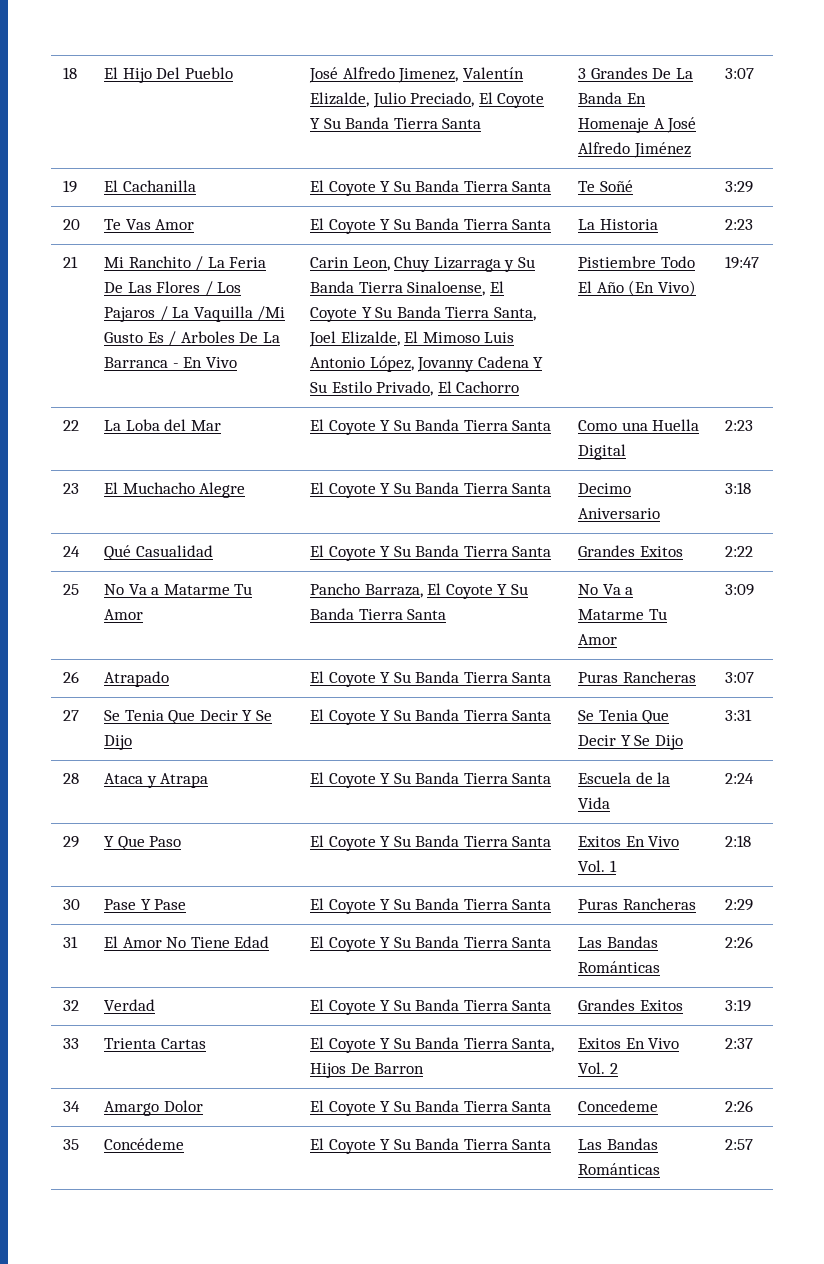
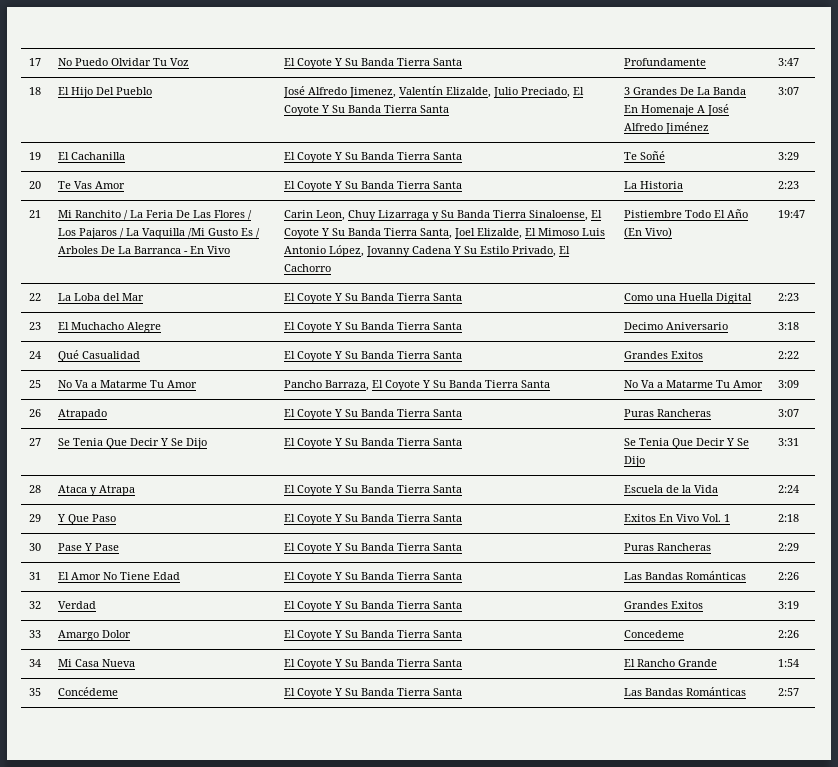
(62, 73) none -> [29,58,42,66] [58,58,190,66] [284,58,463,69] [624,58,707,66] [778,58,800,66] 17 | No Puedo Olvidar Tu Voz | El Coyote Y Su Banda Tierra Santa | Profundamente | 3:47 //
[103,1038,206,1049] [309,1037,555,1053] [309,1063,425,1078] [577,1038,680,1049] [577,1062,618,1074] [724,1038,753,1049] [62,1101,80,1112] | Trienta Cartas | El Coyote Y Su Banda Tierra Santa, Hijos De Barron | Exitos En Vivo Vol. 2 | 2:37 // 34 -> (42, 634) none
(753, 1106) none -> [29,659,42,667] [58,659,136,667] [284,659,463,670] [624,659,718,667] [778,659,800,667] // 34 | Mi Casa Nueva | El Coyote Y Su Banda Tierra Santa | El Rancho Grande | 1:54

